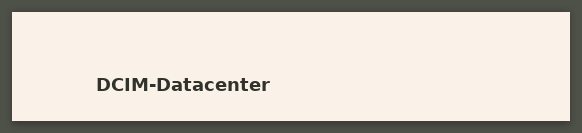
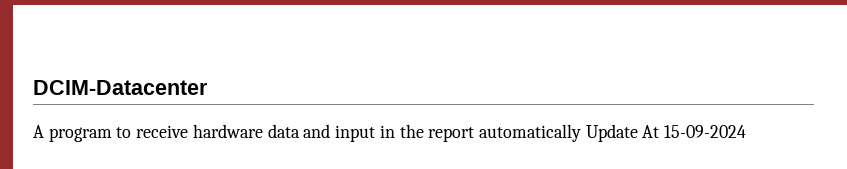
(270, 84) none -> [33,124,747,142] // A program to receive hardware data and input in the report automatically Update At 15-09-2024

